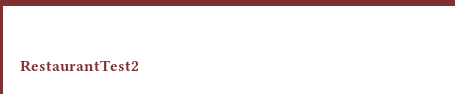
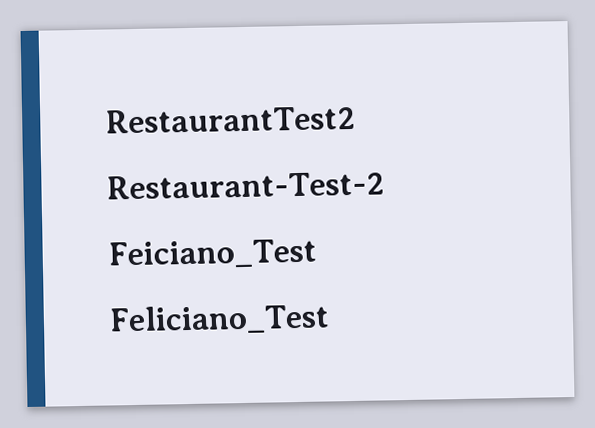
(139, 66) none -> [107,171,385,200] [108,238,317,270] [109,303,330,336] // Restaurant-Test-2 // Feiciano_Test // Feliciano_Test

